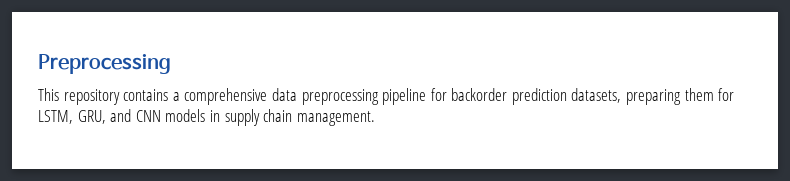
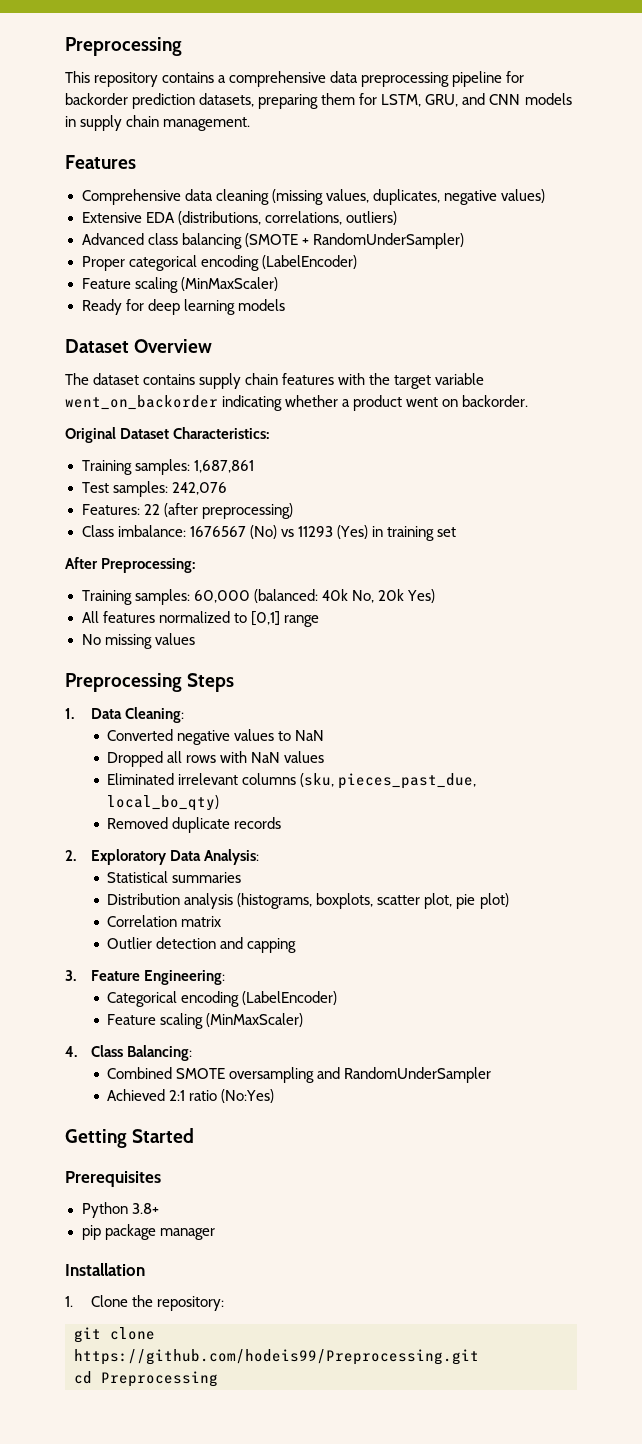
(375, 118) none -> [65,155,136,169] [81,189,545,205] [81,211,397,225] [81,233,464,249] [81,255,357,271] [81,277,278,293] [81,299,285,315] [65,339,213,353] [65,373,485,389] [65,395,529,411] [65,427,270,443] [81,459,254,475] [81,481,227,497] [81,503,293,519] [81,525,456,541] [65,557,196,573] [81,589,435,605] [81,611,319,627] [81,633,195,649] [65,673,235,692] [65,707,184,723] [107,729,325,745] [107,751,325,767] [107,773,477,789] [107,795,220,811] [107,817,282,833] [65,849,259,865] [107,871,242,883] [107,893,509,909] [107,915,222,927] [107,937,297,953] [65,970,225,985] [107,991,338,1007] [107,1013,304,1029] [65,1045,192,1061] [107,1067,492,1083] [107,1089,275,1103] [65,1128,195,1148] [65,1171,161,1187] [81,1202,159,1218] [81,1224,215,1240] [65,1263,145,1276] [65,1295,224,1311] [74,1327,155,1343] [74,1349,479,1365] [74,1371,218,1387] // Features // Comprehensive data cleaning (missing values, duplicates, negative values) // Extensive EDA (distributions, correlations, outliers) // Advanced class balancing (SMOTE + RandomUnderSampler) // Proper categorical encoding (LabelEncoder) // Feature scaling (MinMaxScaler) // Ready for deep learning models // Dataset Overview // The dataset contains supply chain features with the target variable went_on_backorder indicating whether a product went on backorder. // Original Dataset Characteristics: // Training samples: 1,687,861 // Test samples: 242,076 // Features: 22 (after preprocessing) // Class imbalance: 1676567 (No) vs 11293 (Yes) in training set // After Preprocessing: // Training samples: 60,000 (balanced: 40k No, 20k Yes) // All features normalized to [0,1] range // No missing values // Preprocessing Steps // 1. Data Cleaning: // Converted negative values to NaN // Dropped all rows with NaN values // Eliminated irrelevant columns (sku, pieces_past_due, local_bo_qty) // Removed duplicate records // 2. Exploratory Data Analysis: // Statistical summaries // Distribution analysis (histograms, boxplots, scatter plot, pie plot) // Correlation matrix // Outlier detection and capping // 3. Feature Engineering: // Categorical encoding (LabelEncoder) // Feature scaling (MinMaxScaler) // 4. Class Balancing: // Combined SMOTE oversampling and RandomUnderSampler // Achieved 2:1 ratio (No:Yes) // Getting Started // Prerequisites // Python 3.8+ // pip package manager // Installation // 1. Clone the repository: // git clone https://github.com/hodeis99/Preprocessing.git // cd Preprocessing

